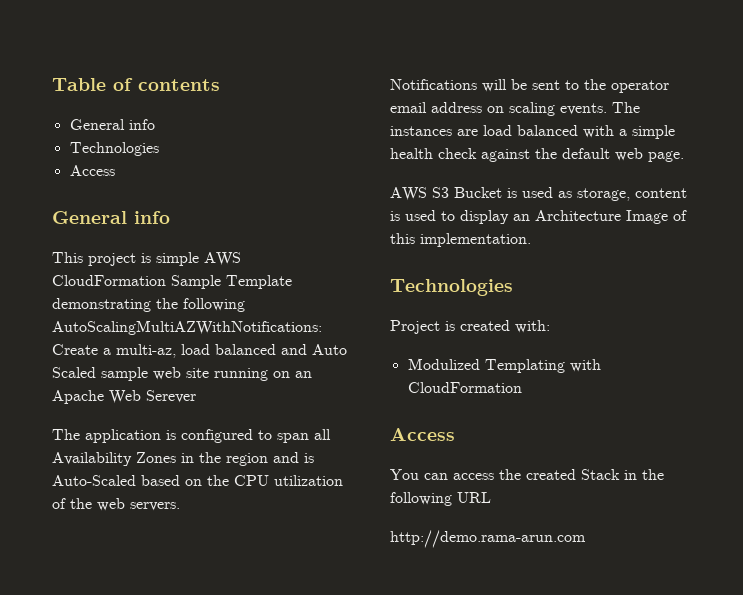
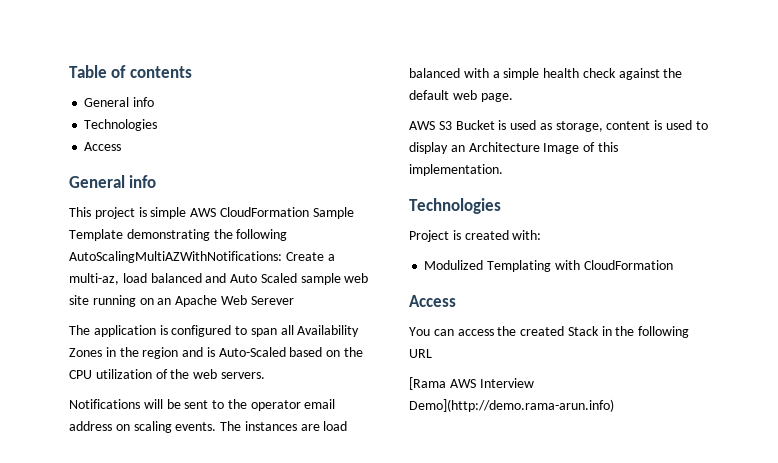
[390,530,586,548] http://demo.rama-arun.com -> [409,377,534,390] [409,399,614,412] [Rama AWS Interview Demo](http://demo.rama-arun.info)

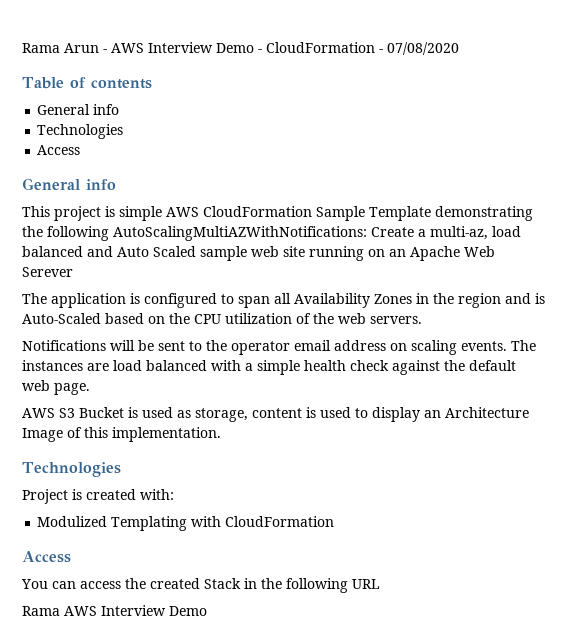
(69, 71) none -> [22,42,459,55] Rama Arun - AWS Interview Demo - CloudFormation - 07/08/2020 //
[409,377,534,390] [409,399,614,412] [Rama AWS Interview Demo](http://demo.rama-arun.info) -> [22,605,207,616] Rama AWS Interview Demo

